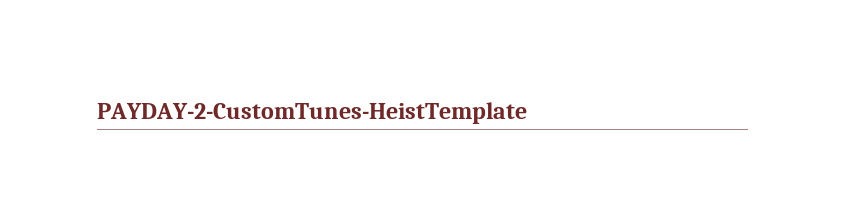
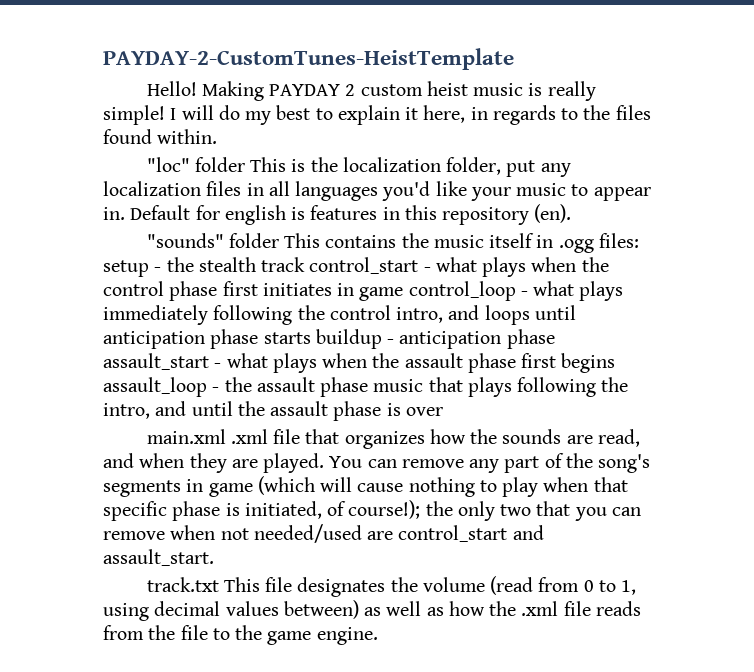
(527, 113) none -> [146,81,596,101] [103,105,651,125] [103,129,218,144] [146,157,571,177] [103,181,651,201] [103,204,572,225] [146,233,639,253] [103,257,609,277] [103,281,624,301] [103,305,576,325] [103,329,555,349] [103,353,616,373] [103,377,629,397] [103,401,443,421] [146,429,640,449] [103,453,651,473] [103,476,628,497] [103,500,641,521] [103,524,544,543] [103,549,214,566] [146,576,637,597] [103,600,641,621] [103,625,378,645] // Hello! Making PAYDAY 2 custom heist music is really simple! I will do my best to explain it here, in regards to the files found within. // "loc" folder This is the localization folder, put any localization files in all languages you'd like your music to appear in. Default for english is features in this repository (en). // "sounds" folder This contains the music itself in .ogg files: setup - the stealth track control_start - what plays when the control phase first initiates in game control_loop - what plays immediately following the control intro, and loops until anticipation phase starts buildup - anticipation phase assault_start - what plays when the assault phase first begins assault_loop - the assault phase music that plays following the intro, and until the assault phase is over // main.xml .xml file that organizes how the sounds are read, and when they are played. You can remove any part of the song's segments in game (which will cause nothing to play when that specific phase is initiated, of course!); the only two that you can remove when not needed/used are control_start and assault_start. // track.txt This file designates the volume (read from 0 to 1, using decimal values between) as well as how the .xml file reads from the file to the game engine.

